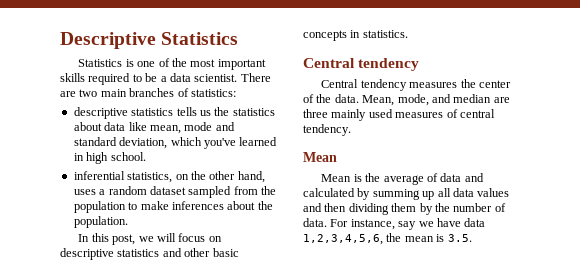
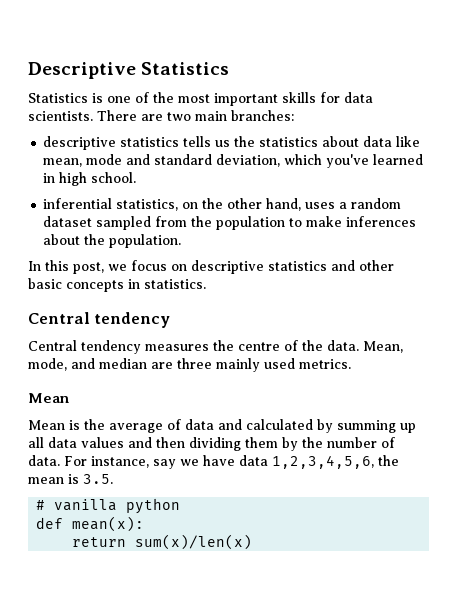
[88,73,238,85] required to be a data scientist. -> [320,92,373,103] [28,111,93,121] for data scientists.
[129,88,236,97] branches of statistics: -> [231,110,294,121] branches:
[156,233,176,242] will -> (127, 267) none
[478,80,511,88] center -> [238,342,280,351] centre
[395,109,495,118] [303,124,351,136] measures of central tendency. -> [299,359,351,369] metrics.
(472, 238) none -> [36,498,181,514] [36,516,145,532] [72,534,253,550] // # vanilla python // def mean(x): // return sum(x)/len(x)

